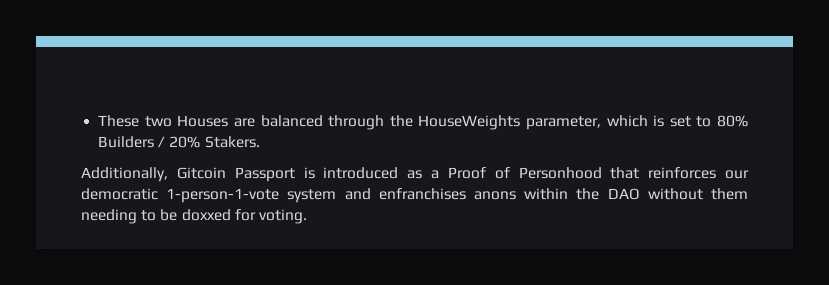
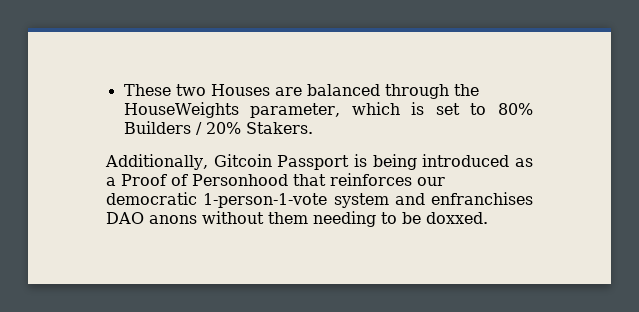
(315, 173) none -> [372,154,417,170] being
[473,188,640,200] anons within the DAO -> [106,212,197,224] DAO anons
[181,209,307,224] doxxed for voting. -> [426,212,488,224] doxxed.

